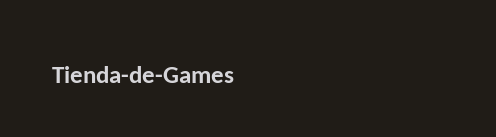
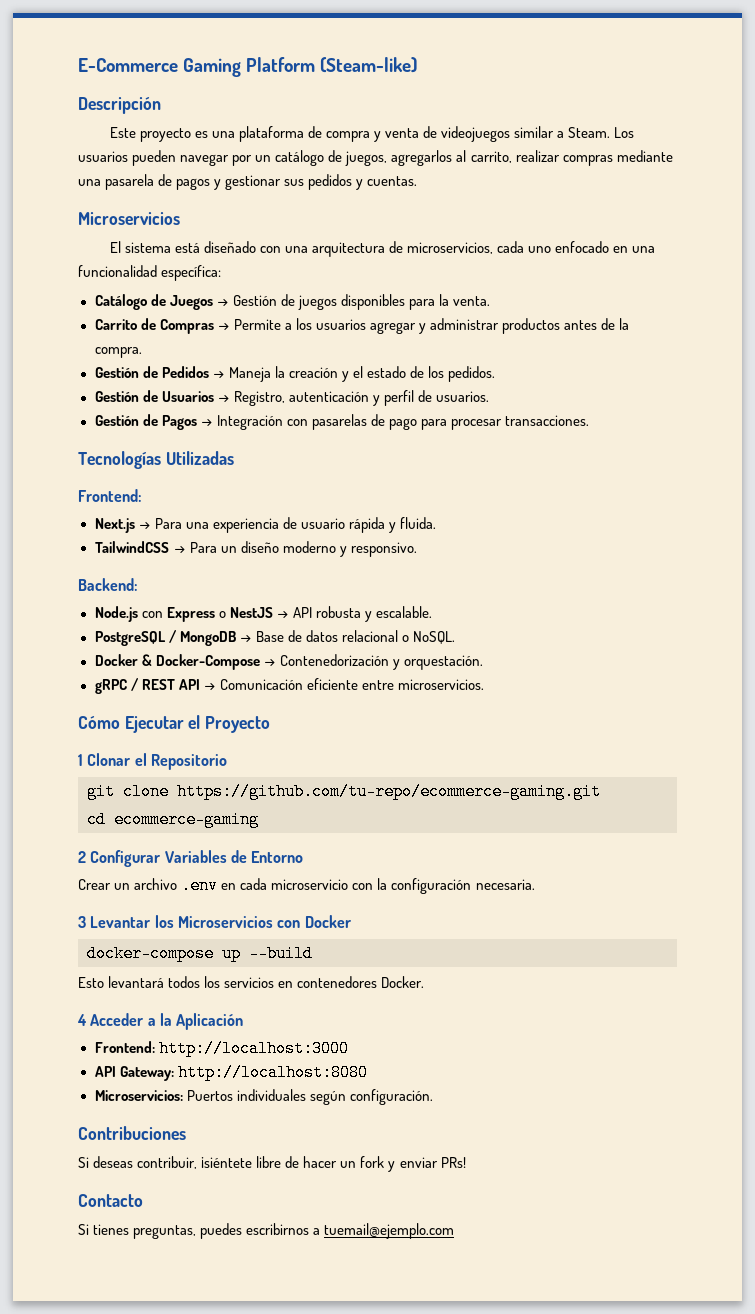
[52,66,234,83] Tienda-de-Games -> [78,57,418,77] [78,97,161,114] [109,126,635,142] [78,150,673,166] [78,174,418,190] [78,212,180,225] [109,241,656,257] [78,265,222,281] [94,294,491,310] [94,318,630,334] [94,347,142,358] [94,366,496,382] [94,390,489,406] [94,414,590,430] [78,451,234,469] [78,489,142,502] [94,517,436,533] [94,541,417,557] [78,578,138,591] [94,606,432,622] [94,630,455,646] [94,654,483,670] [94,678,484,694] [78,715,271,733] [78,753,227,770] [87,783,601,800] [87,811,259,828] [78,850,304,867] [78,877,535,894] [78,915,351,928] [87,945,313,962] [78,976,425,988] [77,1013,244,1030] [94,1040,349,1057] [94,1064,368,1081] [94,1089,433,1105] [78,1126,186,1140] [78,1156,466,1172] [78,1194,143,1207] [78,1223,455,1239] E-Commerce Gaming Platform (Steam-like) // Descripción // Este proyecto es una plataforma de compra y venta de videojuegos similar a Steam. Los usuarios pueden navegar por un catálogo de juegos, agregarlos al carrito, realizar compras mediante una pasarela de pagos y gestionar sus pedidos y cuentas. // Microservicios // El sistema está diseñado con una arquitectura de microservicios, cada uno enfocado en una funcionalidad específica: // Catálogo de Juegos → Gestión de juegos disponibles para la venta. // Carrito de Compras → Permite a los usuarios agregar y administrar productos antes de la compra. // Gestión de Pedidos → Maneja la creación y el estado de los pedidos. // Gestión de Usuarios → Registro, autenticación y perfil de usuarios. // Gestión de Pagos → Integración con pasarelas de pago para procesar transacciones. // Tecnologías Utilizadas // Frontend: // Next.js → Para una experiencia de usuario rápida y fluida. // TailwindCSS → Para un diseño moderno y responsivo. // Backend: // Node.js con Express o NestJS → API robusta y escalable. // PostgreSQL / MongoDB → Base de datos relacional o NoSQL. // Docker & Docker-Compose → Contenedorización y orquestación. // gRPC / REST API → Comunicación eficiente entre microservicios. // Cómo Ejecutar el Proyecto // 1 Clonar el Repositorio // git clone https://github.com/tu-repo/ecommerce-gaming.git // cd ecommerce-gaming // 2 Configurar Variables de Entorno // Crear un archivo .env en cada microservicio con la configuración necesaria. // 3 Levantar los Microservicios con Docker // docker-compose up --build // Esto levantará todos los servicios en contenedores Docker. // 4 Acceder a la Aplicación // Frontend: http://localhost:3000 // API Gateway: http://localhost:8080 // Microservicios: Puertos individuales según configuración. // Contribuciones // Si deseas contribuir, ¡siéntete libre de hacer un fork y enviar PRs! // Contacto // Si tienes preguntas, puedes escribirnos a tuemail@ejemplo.com

